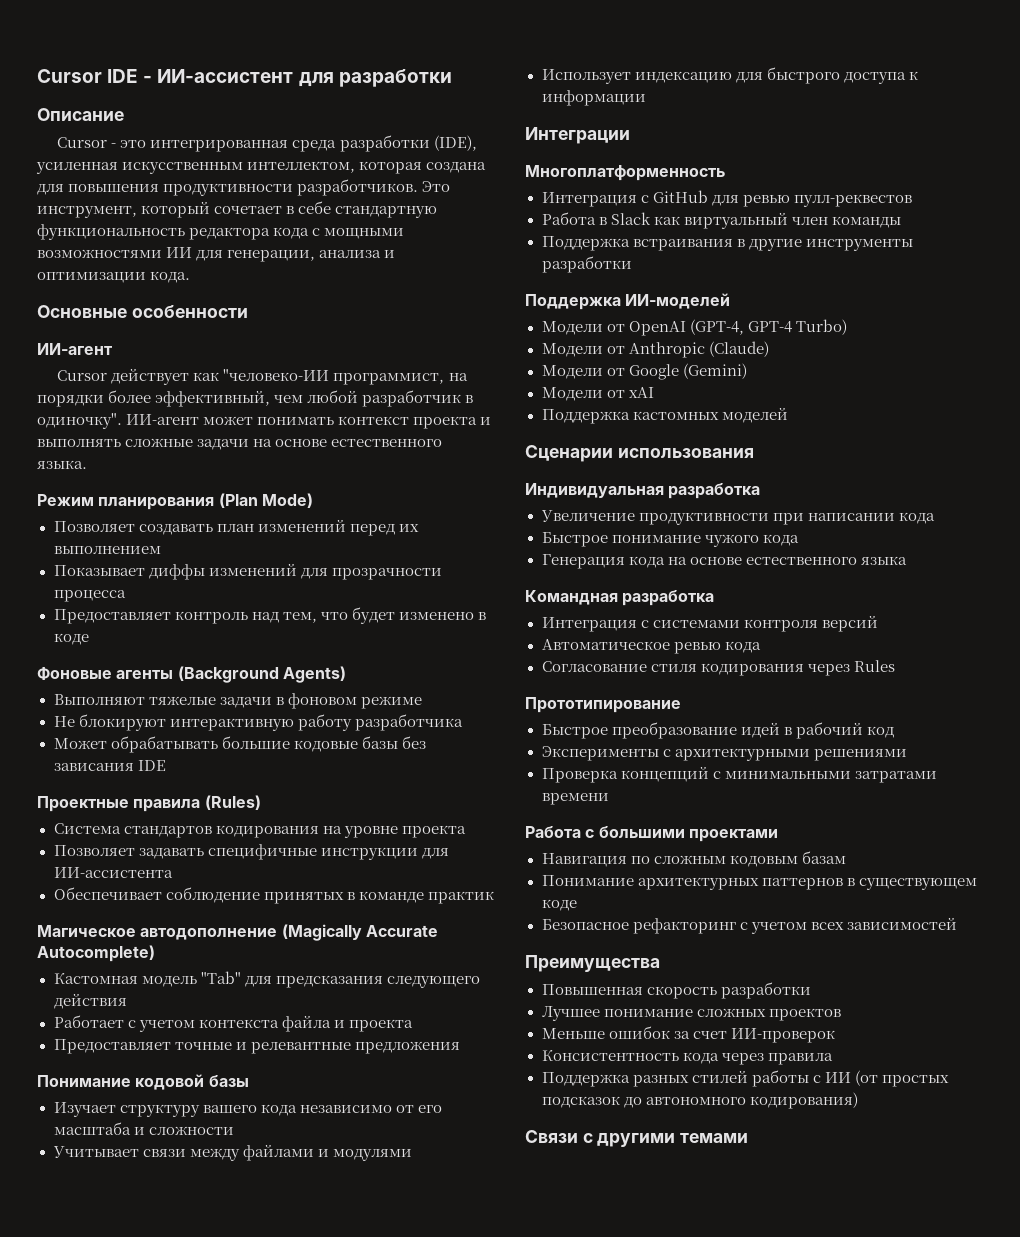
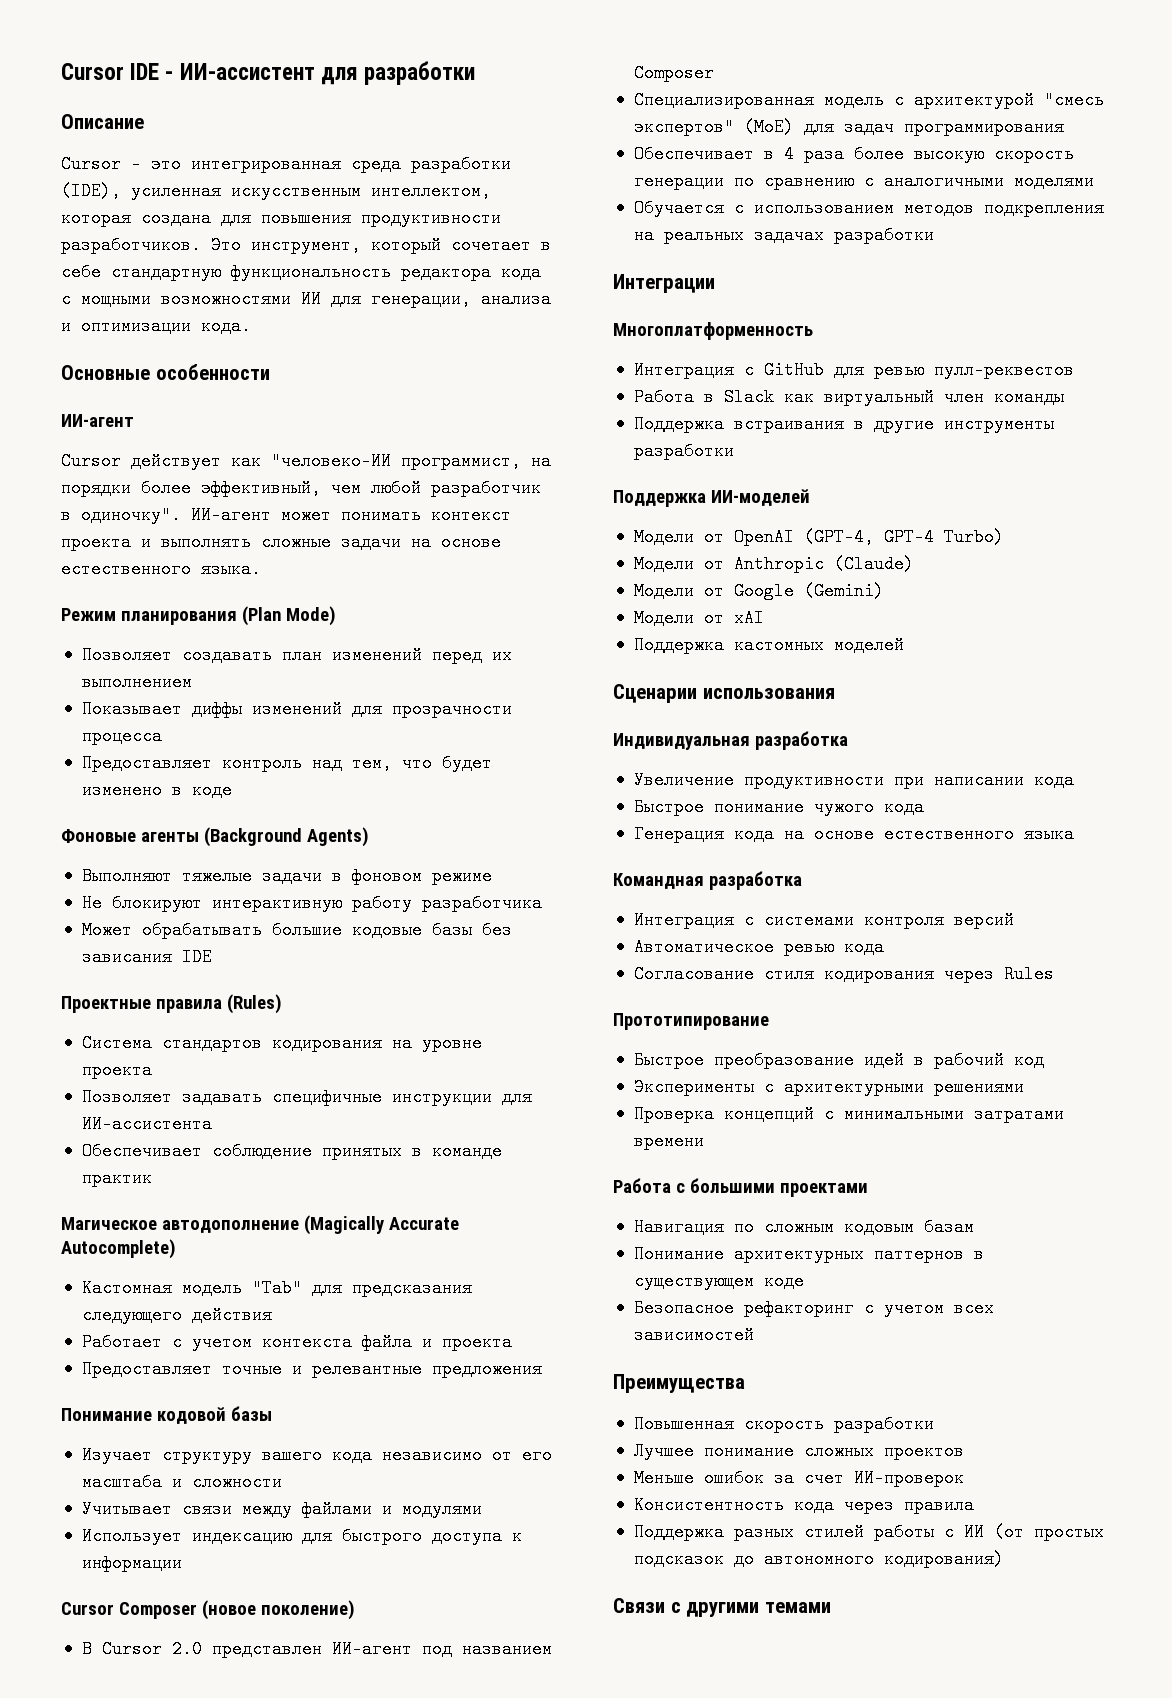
(646, 98) none -> [61,1600,355,1620] [81,1640,552,1658] [633,64,714,82] [633,91,1104,109] [633,118,1064,136] [633,145,1074,163] [633,174,1094,190] [633,201,1104,217] [633,228,934,244] // Cursor Composer (новое поколение) // В Cursor 2.0 представлен ИИ-агент под названием Composer // Специализированная модель с архитектурой "смесь экспертов" (MoE) для задач программирования // Обеспечивает в 4 раза более высокую скорость генерации по сравнению с аналогичными моделями // Обучается с использованием методов подкрепления на реальных задачах разработки

